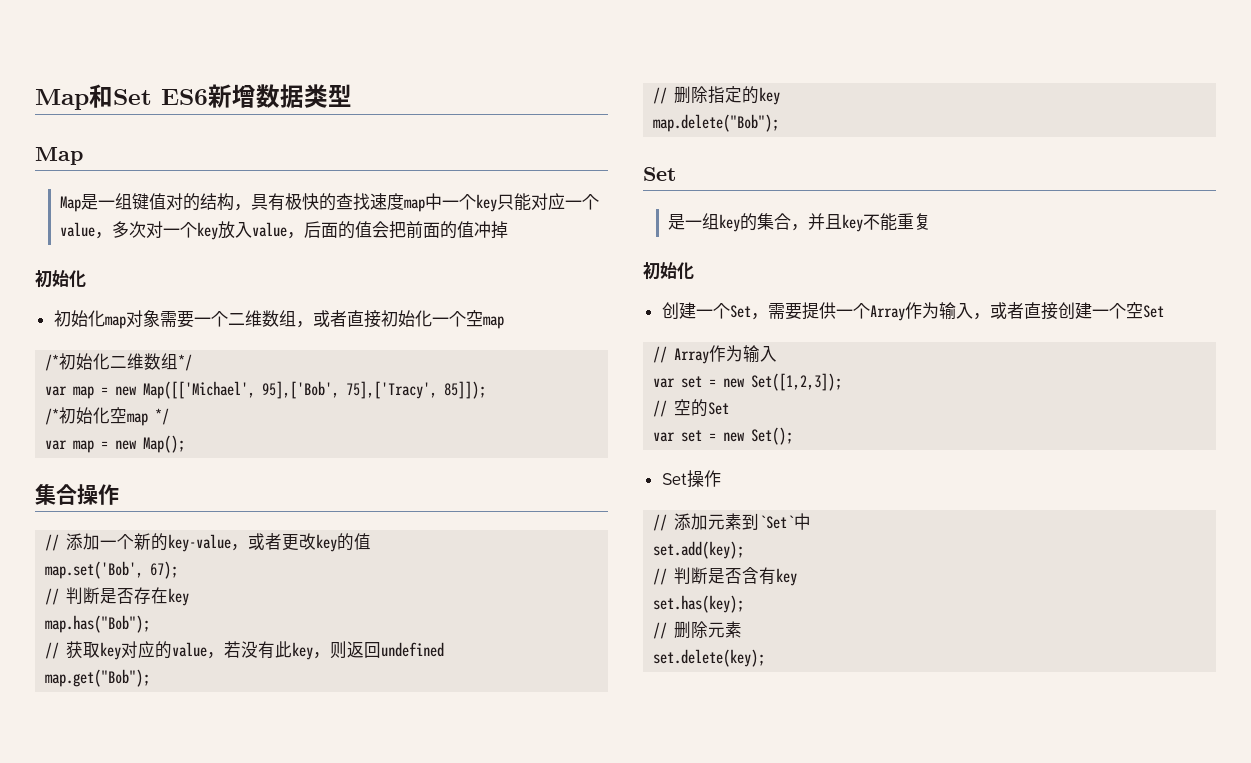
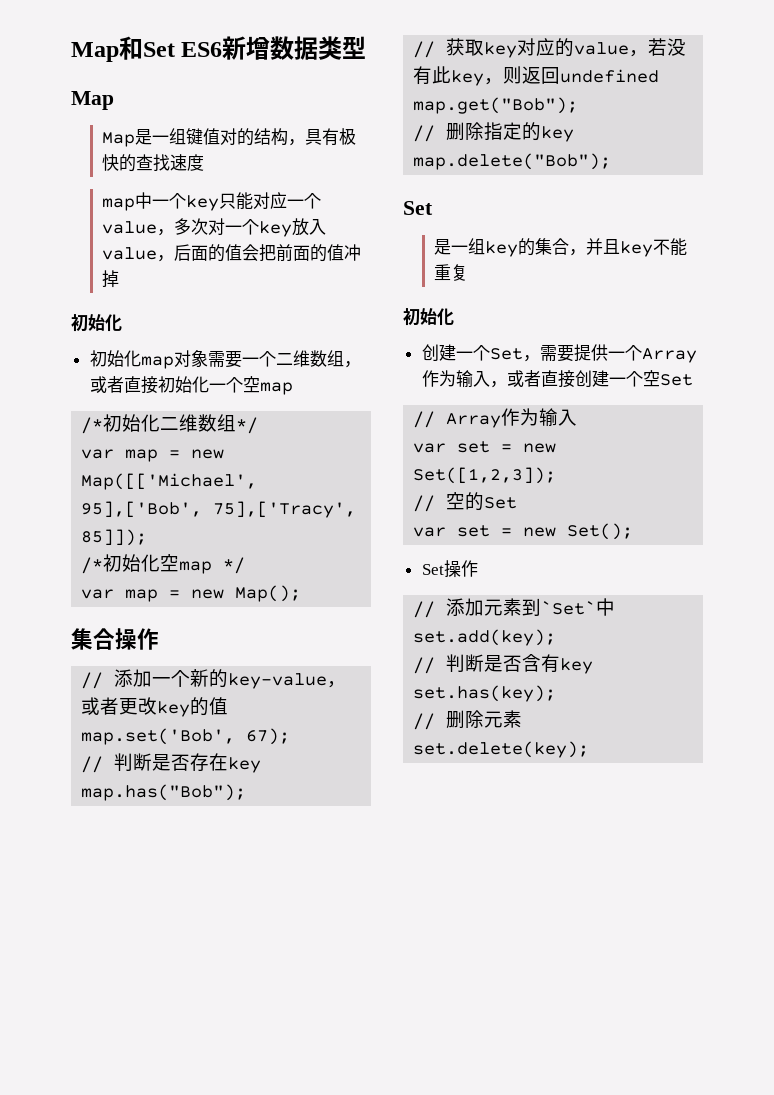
(405, 201) none -> (205, 162) //

